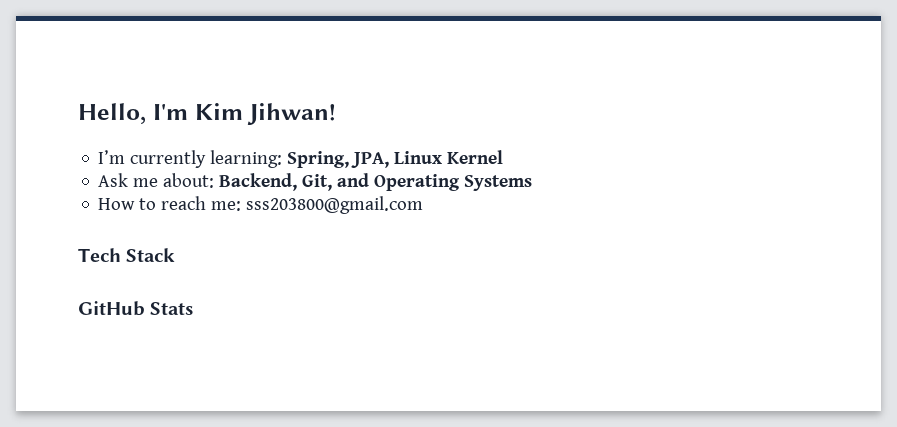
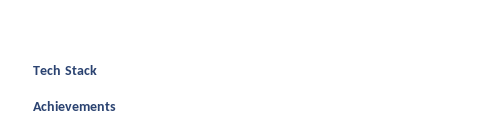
[78,103,337,125] [98,150,504,168] [98,173,533,191] [98,196,424,214] Hello, I'm Kim Jihwan! // I’m currently learning: Spring, JPA, Linux Kernel // Ask me about: Backend, Git, and Operating Systems // How to reach me: sss203800@gmail.com // -> (33, 70) none
[78,301,194,316] GitHub Stats -> [33,101,116,111] Achievements

